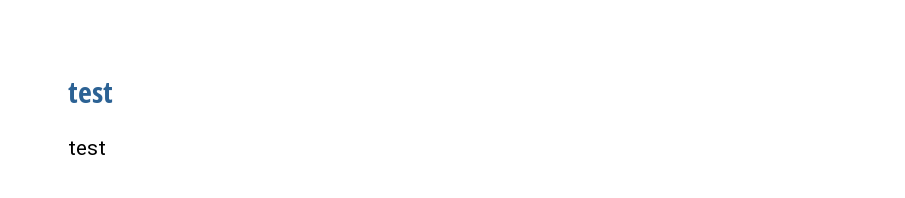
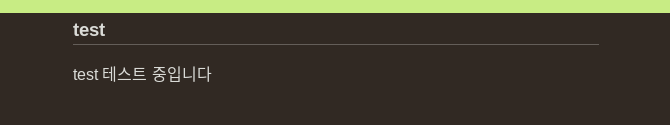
(106, 148) none -> [102,66,212,82] 테스트 중입니다

